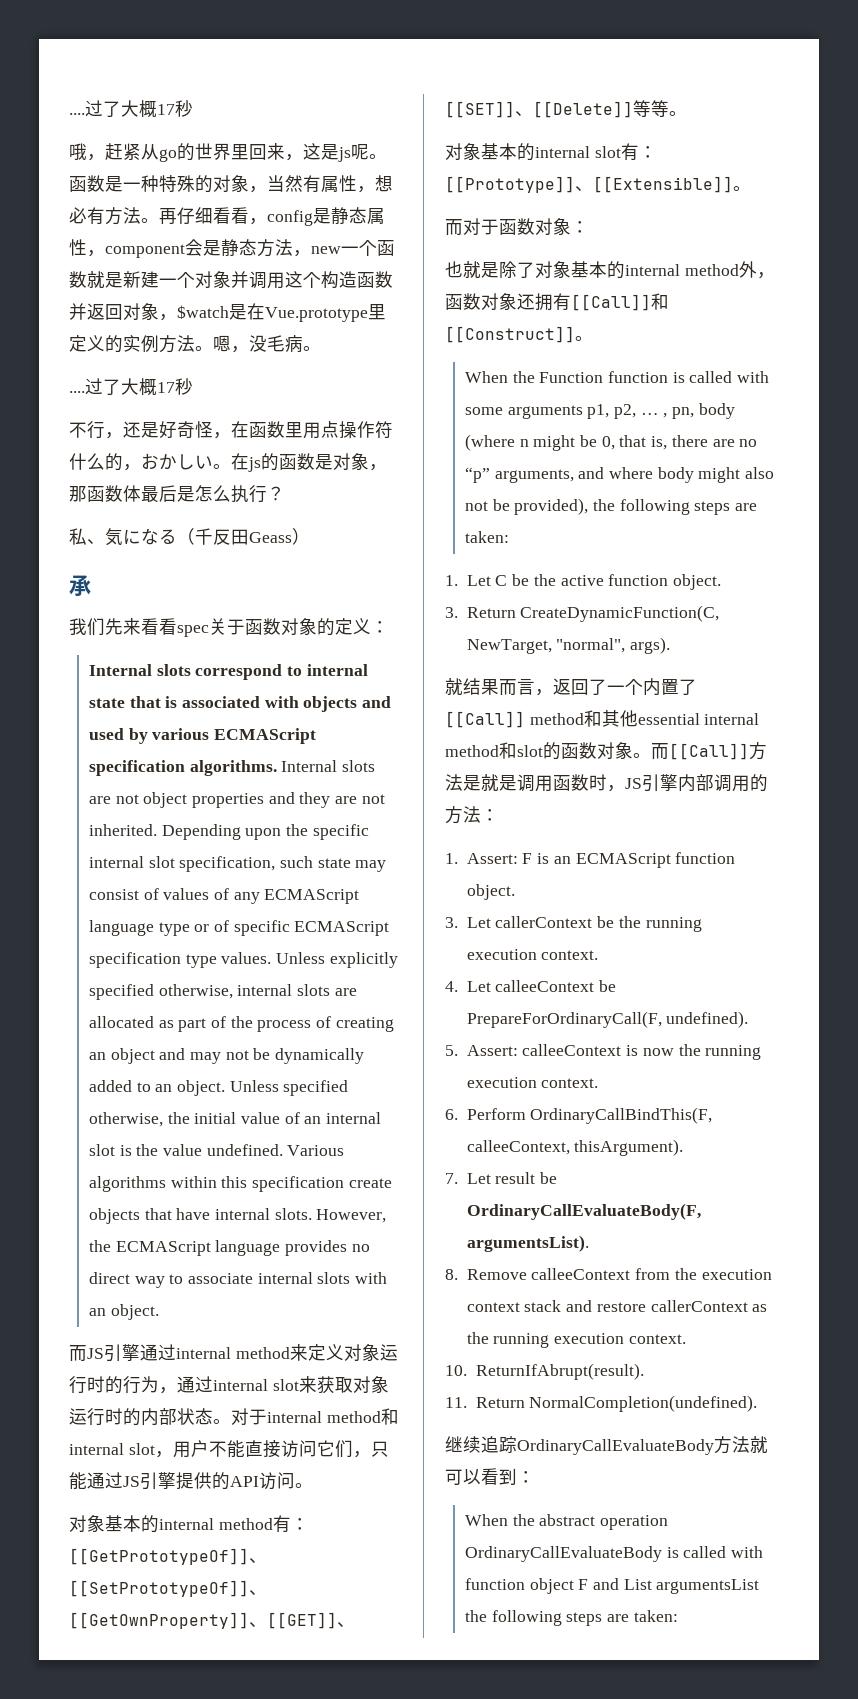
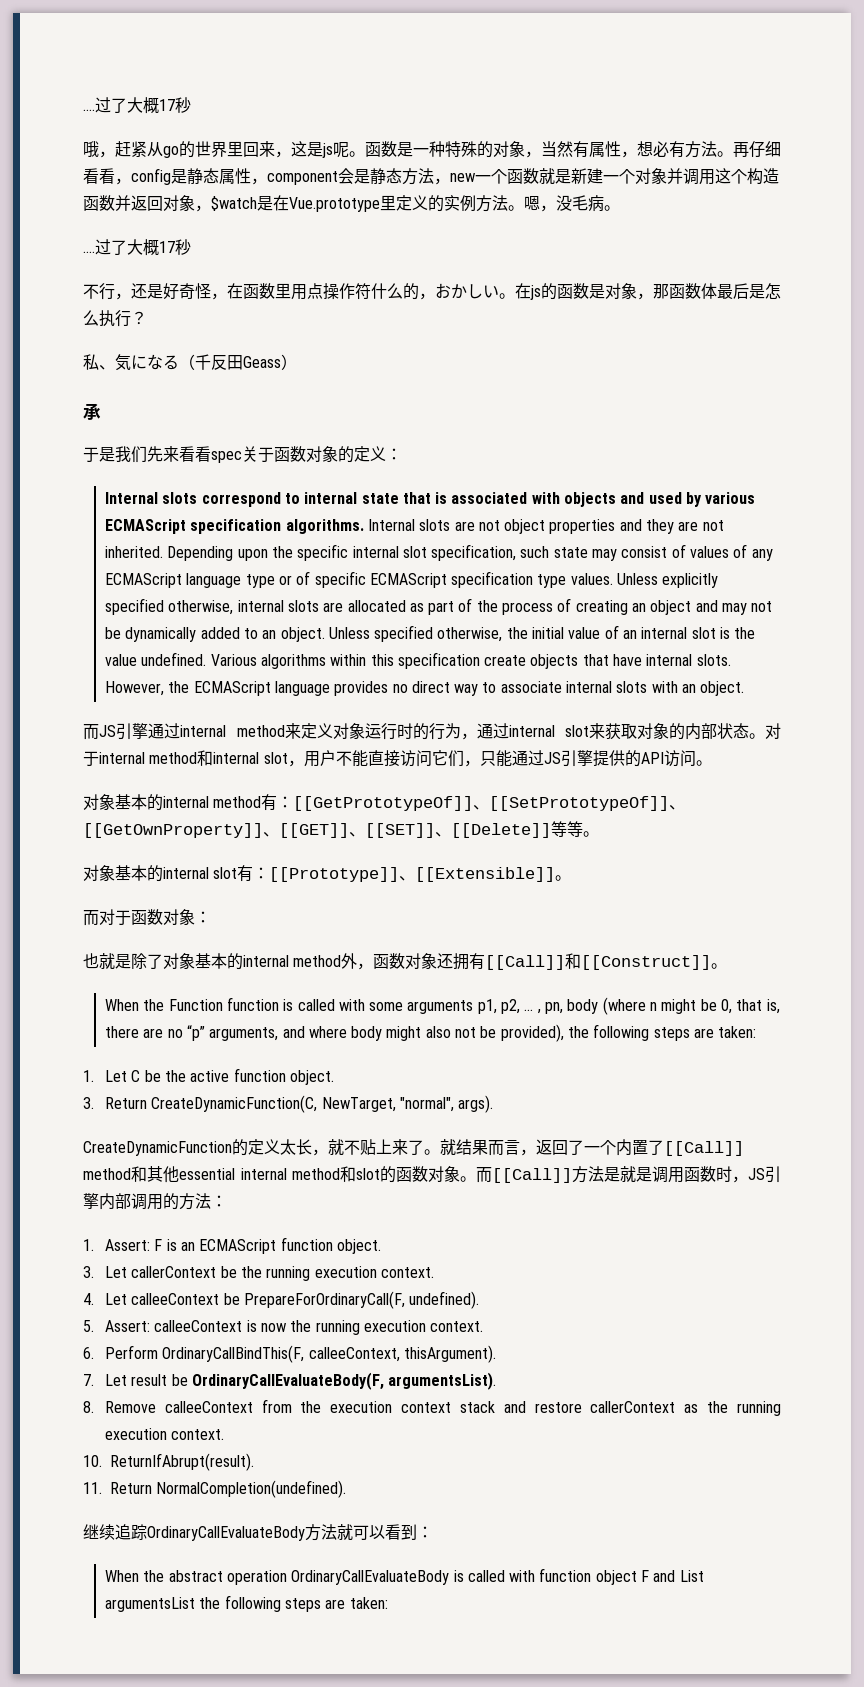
(91, 585) none -> [83,447,115,462] 于是
[69,1408,123,1426] 运行时 -> (669, 731) none
(671, 645) none -> [83,1139,440,1156] CreateDynamicFunction的定义太长，就不贴上来了。

